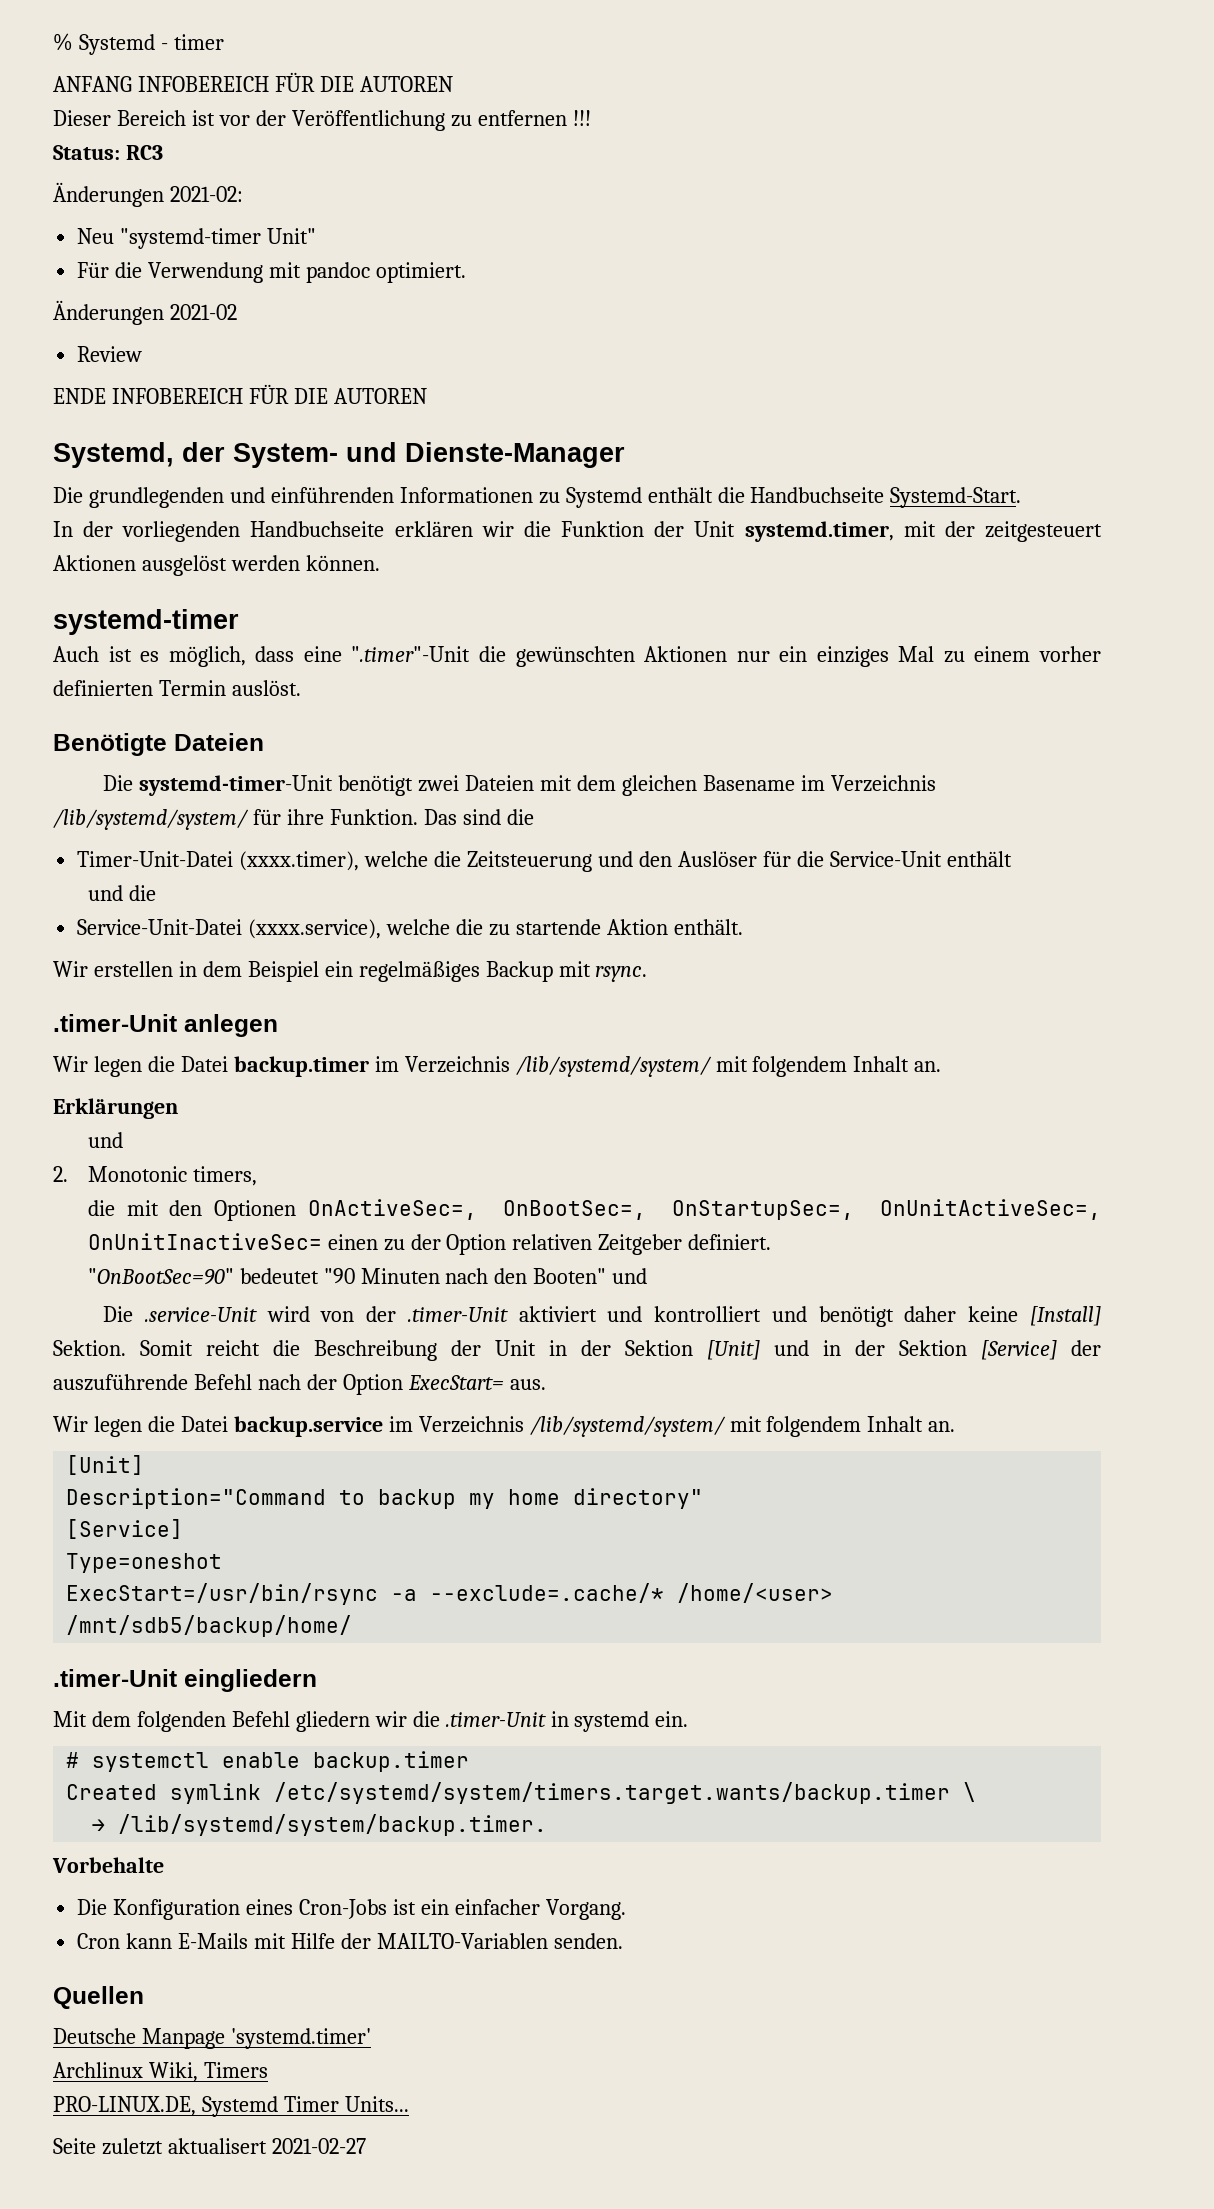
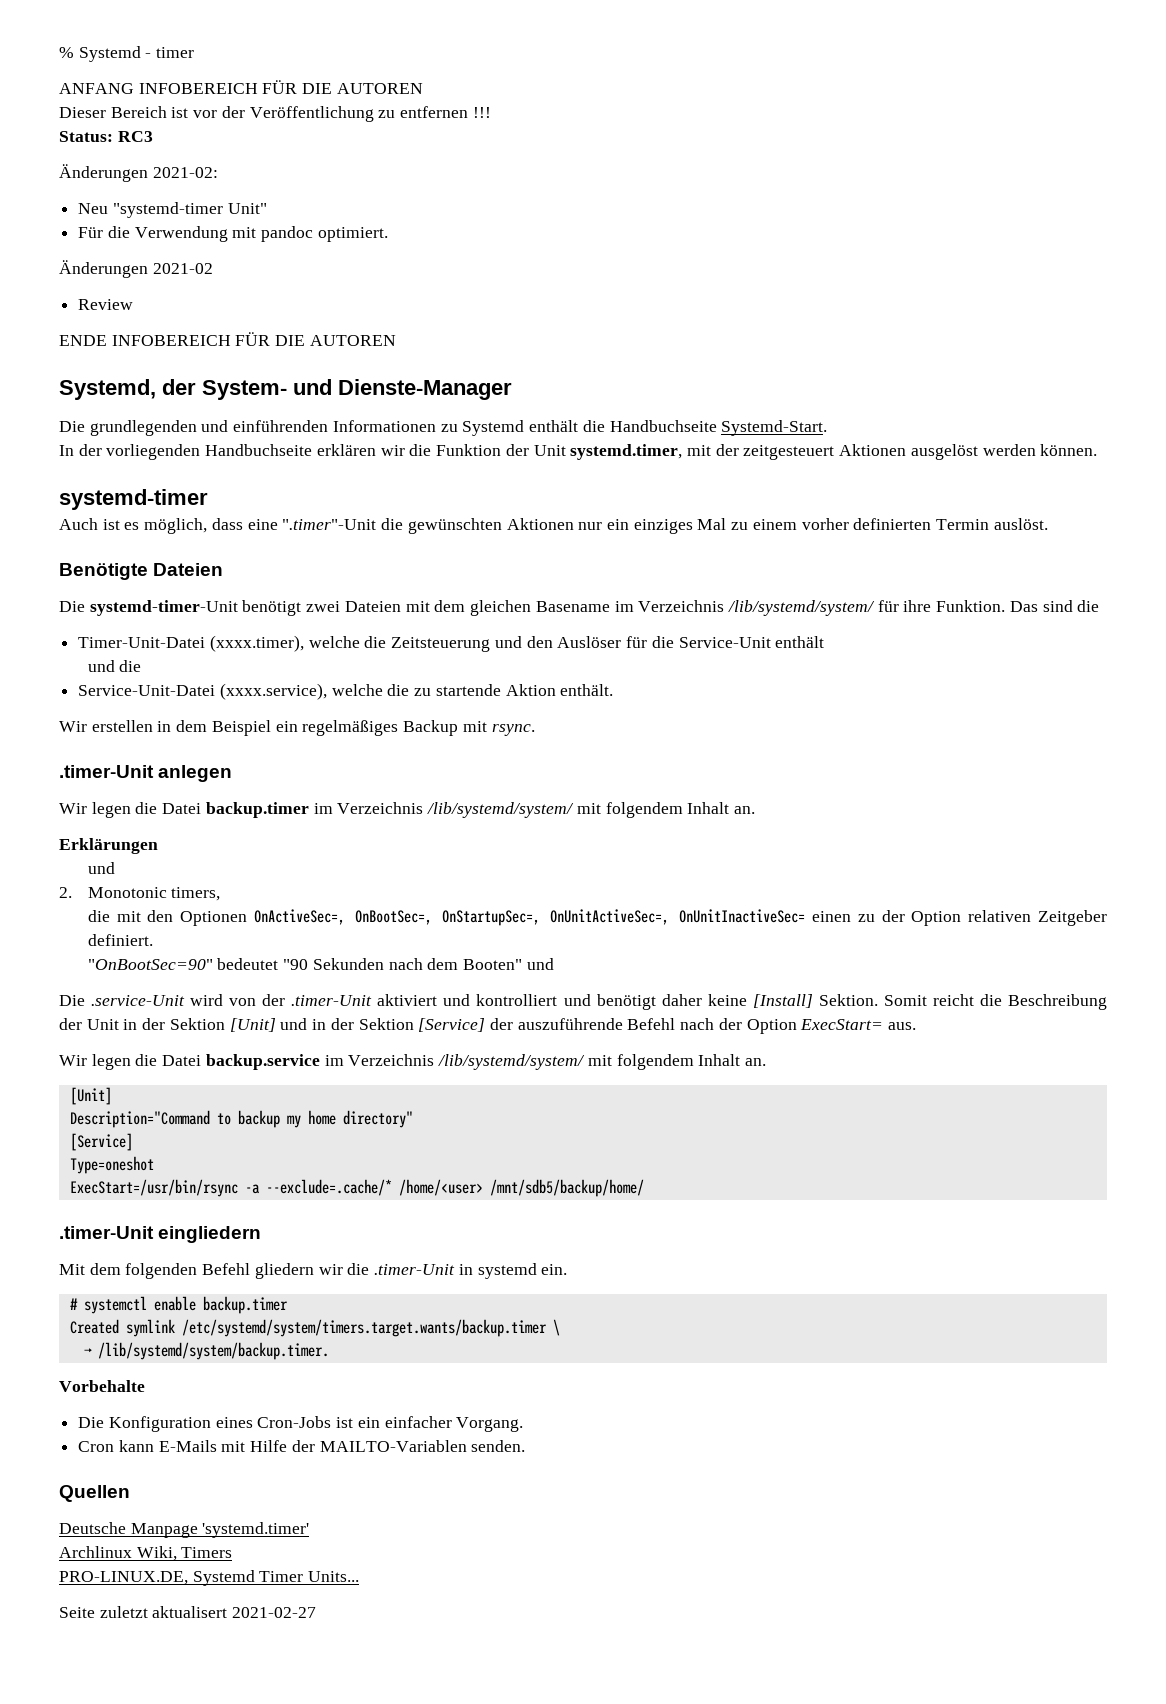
[360,1268,528,1284] Minuten nach den -> [312,958,459,970] Sekunden nach dem

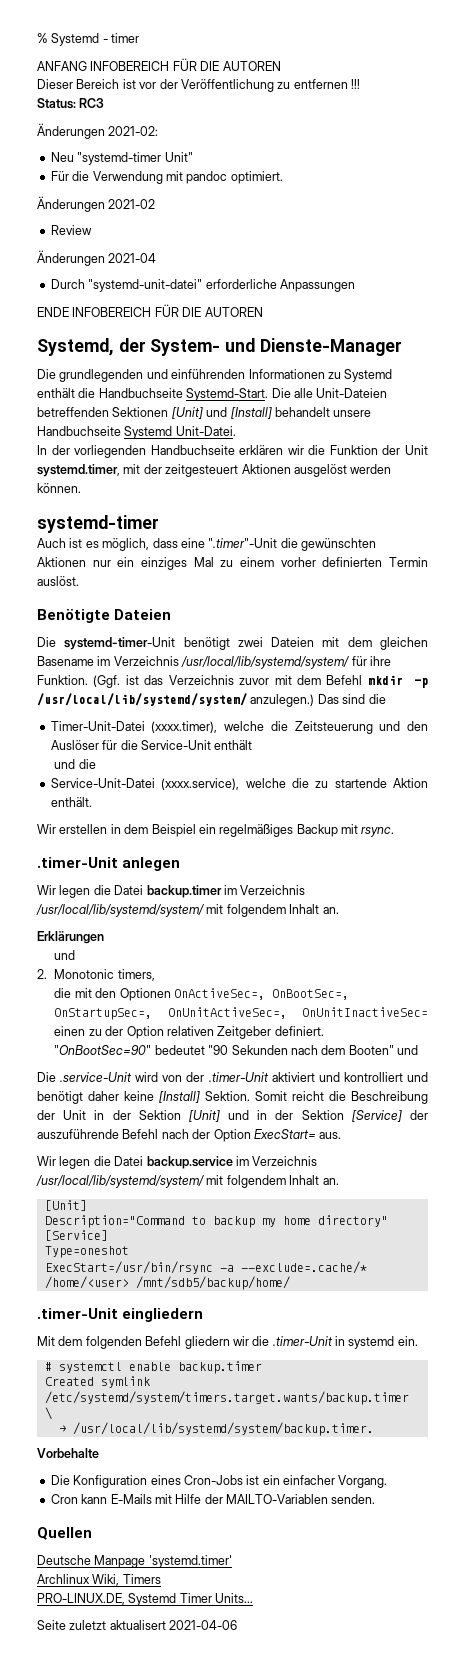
(134, 304) none -> [37,250,157,266] [50,279,355,292] // Änderungen 2021-04 // Durch "systemd-unit-datei" erforderliche Anpassungen
(828, 428) none -> [271,388,388,398] [37,407,372,419] [37,426,236,439] Die alle Unit-Dateien betreffenden Sektionen [Unit] und [Install] behandelt unsere Handbuchseite Systemd Unit-Datei.
[727,600,875,616] /lib/systemd/system/ -> [181,656,351,669] /usr/local/lib/systemd/system/
(1006, 606) none -> [93,675,428,688] [37,693,315,707] (Ggf. ist das Verzeichnis zuvor mit dem Befehl mkdir -p /usr/local/lib/systemd/system/ anzulegen.)
[427,802,575,818] /lib/systemd/system/ -> [36,904,205,917] /usr/local/lib/systemd/system/
[438,1054,586,1070] /lib/systemd/system/ -> [36,1175,205,1188] /usr/local/lib/systemd/system/
[97,1342,329,1360] /lib/systemd/system/backup.timer. -> [72,1422,374,1436] /usr/local/lib/systemd/system/backup.timer.
[232,1607,317,1618] 2021-02-27 -> [169,1620,238,1630] 2021-04-06

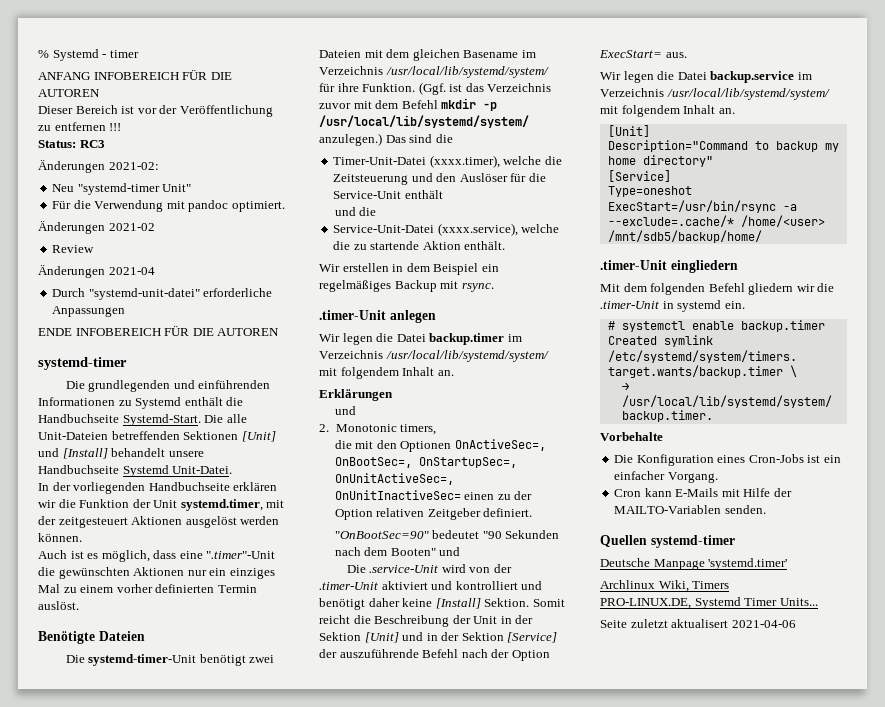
[37,338,402,356] Systemd, der System- und Dienste-Manager -> [38,357,127,370] systemd-timer
[37,515,159,533] // systemd-timer -> (82, 537) none
(92, 1533) none -> [650,535,735,548] systemd-timer

